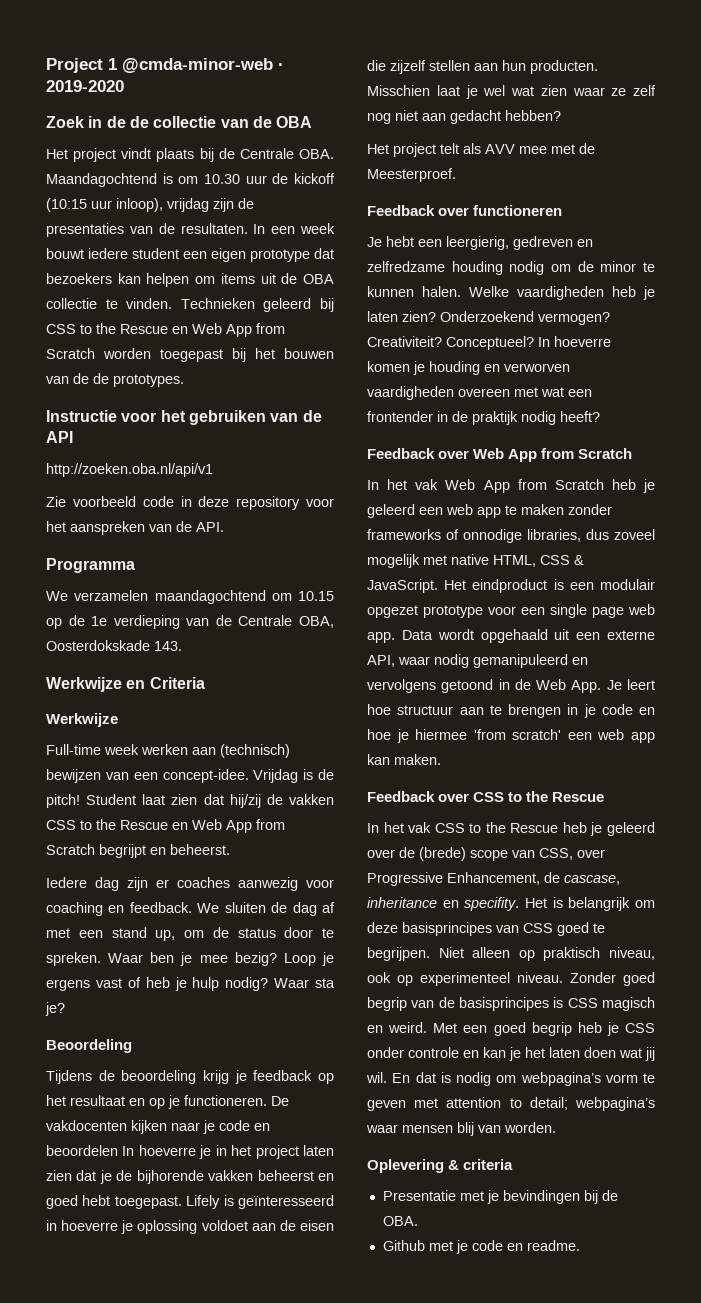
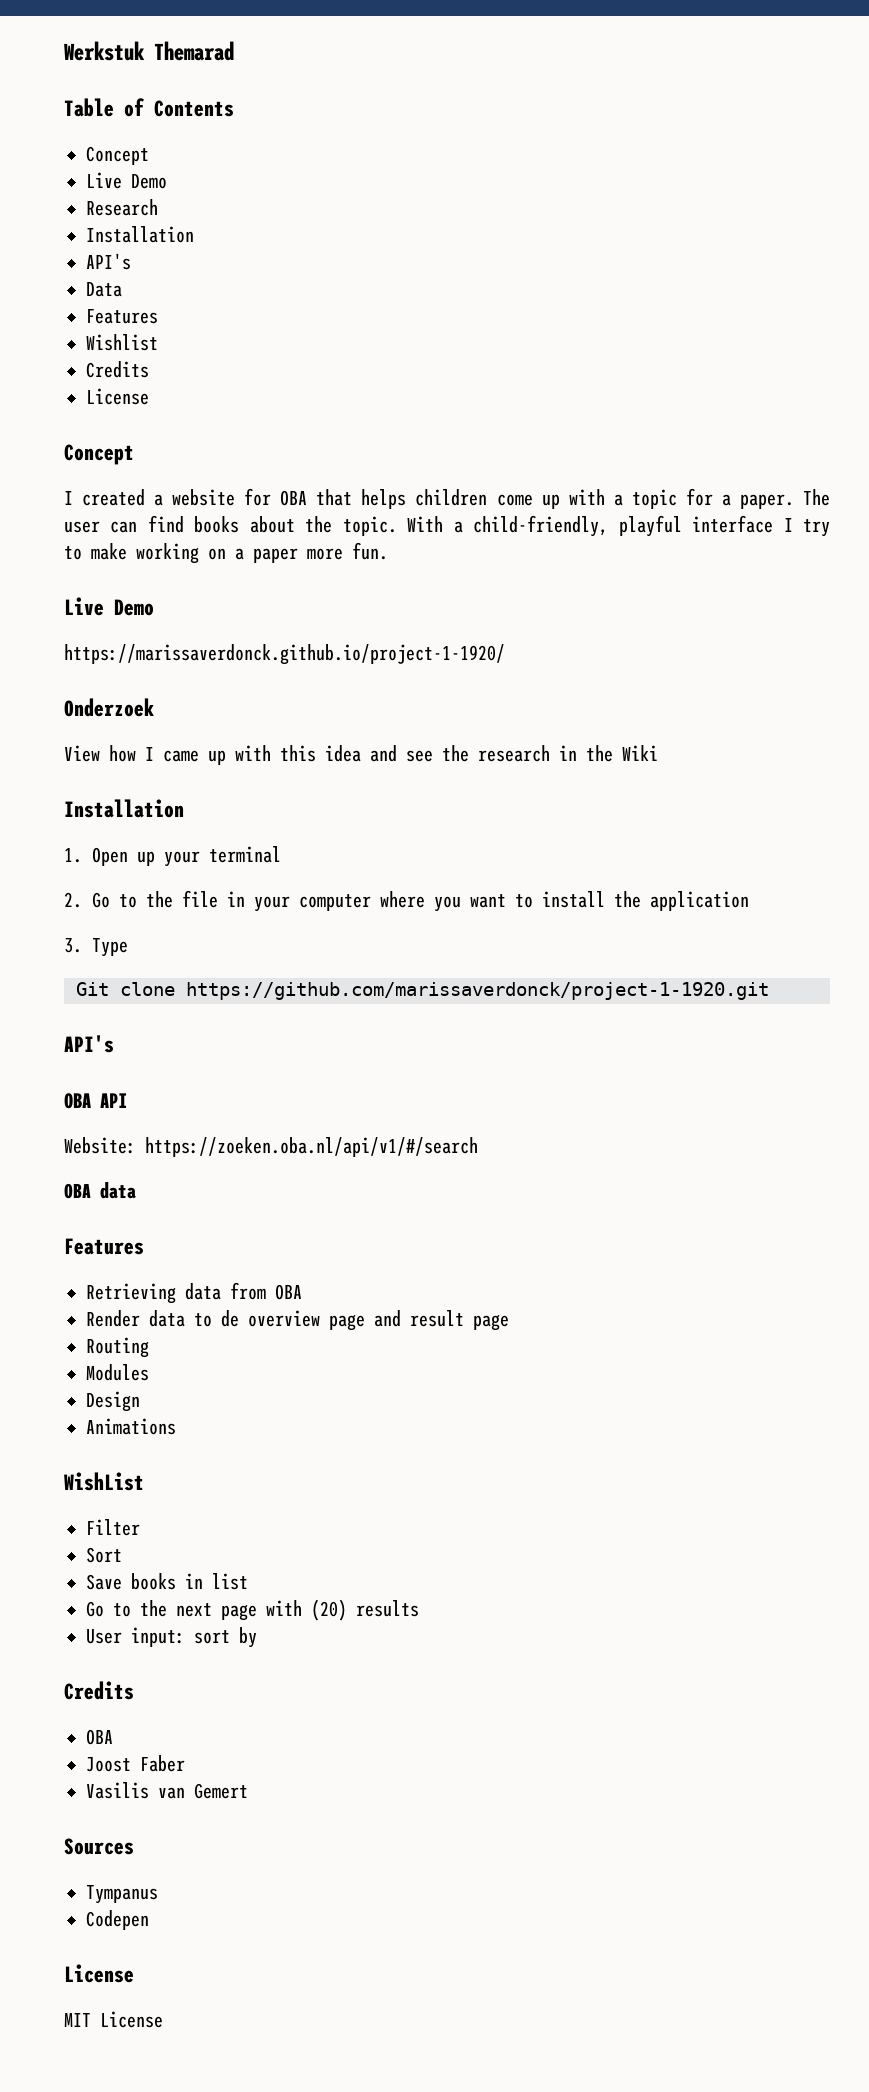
[46,58,284,73] [46,80,124,92] [46,116,313,128] [46,148,334,162] [46,173,335,187] [46,198,254,212] [46,223,335,237] [46,248,334,262] [46,273,334,287] [46,298,334,312] [46,323,285,337] [46,348,334,362] [46,373,184,387] [46,410,322,425] [46,431,73,443] [46,463,213,477] [46,496,334,510] [46,521,224,535] [46,558,135,573] [46,590,334,604] [46,615,335,629] [46,640,182,651] [46,677,205,692] [46,713,118,727] [46,744,290,758] [46,769,334,783] [46,794,334,808] [46,819,285,833] [46,844,230,858] [46,877,334,891] [46,902,335,916] [46,927,334,941] [46,952,334,966] [46,977,335,991] [45,1002,65,1016] [46,1039,132,1053] [46,1070,334,1084] [46,1095,289,1109] [46,1120,270,1134] [46,1145,334,1159] [46,1170,334,1184] [46,1195,334,1209] [46,1220,334,1234] [367,60,598,74] [367,85,656,99] [367,110,561,124] [367,143,595,157] [367,168,456,182] [367,205,563,216] [367,236,593,250] [367,261,655,275] [367,286,655,300] [367,311,610,325] [367,336,611,350] [367,361,570,375] [367,386,592,400] [367,411,600,425] [367,448,633,462] [367,479,655,493] [367,504,612,518] [367,529,655,543] [367,554,584,568] [367,579,655,593] [367,604,655,618] [367,629,655,643] [367,654,588,668] [367,679,655,693] [367,704,655,718] [367,729,655,743] [367,754,441,765] [367,791,605,802] [367,822,655,836] [367,847,605,861] [367,872,620,886] [367,897,655,911] [367,922,605,936] [367,947,655,961] [367,972,655,986] [367,997,655,1011] [367,1022,655,1036] [367,1047,655,1061] [366,1072,655,1086] [367,1097,655,1111] [366,1122,556,1136] [367,1159,514,1173] [382,1190,618,1204] [382,1216,418,1226] [382,1240,580,1254] Project 1 @cmda-minor-web · 2019-2020 // Zoek in de de collectie van de OBA // Het project vindt plaats bij de Centrale OBA. Maandagochtend is om 10.30 uur de kickoff (10:15 uur inloop), vrijdag zijn de presentaties van de resultaten. In een week bouwt iedere student een eigen prototype dat bezoekers kan helpen om items uit de OBA collectie te vinden. Technieken geleerd bij CSS to the Rescue en Web App from Scratch worden toegepast bij het bouwen van de de prototypes. // Instructie voor het gebruiken van de API // http://zoeken.oba.nl/api/v1 // Zie voorbeeld code in deze repository voor het aanspreken van de API. // Programma // We verzamelen maandagochtend om 10.15 op de 1e verdieping van de Centrale OBA, Oosterdokskade 143. // Werkwijze en Criteria // Werkwijze // Full-time week werken aan (technisch) bewijzen van een concept-idee. Vrijdag is de pitch! Student laat zien dat hij/zij de vakken CSS to the Rescue en Web App from Scratch begrijpt en beheerst. // Iedere dag zijn er coaches aanwezig voor coaching en feedback. We sluiten de dag af met een stand up, om de status door te spreken. Waar ben je mee bezig? Loop je ergens vast of heb je hulp nodig? Waar sta je? // Beoordeling // Tijdens de beoordeling krijg je feedback op het resultaat en op je functioneren. De vakdocenten kijken naar je code en beoordelen In hoeverre je in het project laten zien dat je de bijhorende vakken beheerst en goed hebt toegepast. Lifely is geïnteresseerd in hoeverre je oplossing voldoet aan de eisen die zijzelf stellen aan hun producten. Misschien laat je wel wat zien waar ze zelf nog niet aan gedacht hebben? // Het project telt als AVV mee met de Meesterproef. // Feedback over functioneren // Je hebt een leergierig, gedreven en zelfredzame houding nodig om de minor te kunnen halen. Welke vaardigheden heb je laten zien? Onderzoekend vermogen? Creativiteit? Conceptueel? In hoeverre komen je houding en verworven vaardigheden overeen met wat een frontender in de praktijk nodig heeft? // Feedback over Web App from Scratch // In het vak Web App from Scratch heb je geleerd een web app te maken zonder frameworks of onnodige libraries, dus zoveel mogelijk met native HTML, CSS & JavaScript. Het eindproduct is een modulair opgezet prototype voor een single page web app. Data wordt opgehaald uit een externe API, waar nodig gemanipuleerd en vervolgens getoond in de Web App. Je leert hoe structuur aan te brengen in je code en hoe je hiermee 'from scratch' een web app kan maken. // Feedback over CSS to the Rescue // In het vak CSS to the Rescue heb je geleerd over de (brede) scope van CSS, over Progressive Enhancement, de cascase, inheritance en specifity. Het is belangrijk om deze basisprincipes van CSS goed te begrijpen. Niet alleen op praktisch niveau, ook op experimenteel niveau. Zonder goed begrip van de basisprincipes is CSS magisch en weird. Met een goed begrip heb je CSS onder controle en kan je het laten doen wat jij wil. En dat is nodig om webpagina’s vorm te geven met attention to detail; webpagina’s waar mensen blij van worden. // Oplevering & criteria // Presentatie met je bevindingen bij de OBA. // Github met je code en readme. -> [64,41,234,61] [64,98,234,117] [86,146,149,165] [86,172,167,189] [86,199,158,216] [86,226,194,243] [86,253,131,270] [86,282,122,297] [86,309,158,324] [86,334,158,351] [86,361,149,378] [86,388,149,405] [64,444,134,465] [64,488,830,509] [64,515,830,537] [64,542,388,564] [64,597,154,616] [64,644,505,665] [64,698,154,717] [64,745,658,765] [64,799,184,818] [64,846,281,867] [64,890,749,912] [64,938,128,957] [76,982,769,1000] [64,1035,114,1053] [64,1093,127,1109] [64,1137,478,1157] [64,1182,136,1199] [64,1238,144,1255] [86,1282,302,1304] [86,1310,509,1331] [86,1337,149,1358] [86,1364,149,1381] [86,1391,140,1412] [86,1418,176,1435] [64,1472,144,1491] [86,1519,140,1536] [86,1547,122,1563] [86,1573,248,1590] [86,1599,419,1621] [86,1627,257,1648] [64,1681,134,1700] [86,1729,113,1745] [86,1755,185,1772] [86,1782,248,1799] [64,1838,134,1855] [86,1885,158,1904] [86,1910,149,1930] [64,1964,134,1983] [64,2011,163,2028] Werkstuk Themarad // Table of Contents // Concept // Live Demo // Research // Installation // API's // Data // Features // Wishlist // Credits // License // Concept // I created a website for OBA that helps children come up with a topic for a paper. The user can find books about the topic. With a child-friendly, playful interface I try to make working on a paper more fun. // Live Demo // https://marissaverdonck.github.io/project-1-1920/ // Onderzoek // View how I came up with this idea and see the research in the Wiki // Installation // 1. Open up your terminal // 2. Go to the file in your computer where you want to install the application // 3. Type // Git clone https://github.com/marissaverdonck/project-1-1920.git // API's // OBA API // Website: https://zoeken.oba.nl/api/v1/#/search // OBA data // Features // Retrieving data from OBA // Render data to de overview page and result page // Routing // Modules // Design // Animations // WishList // Filter // Sort // Save books in list // Go to the next page with (20) results // User input: sort by // Credits // OBA // Joost Faber // Vasilis van Gemert // Sources // Tympanus // Codepen // License // MIT License

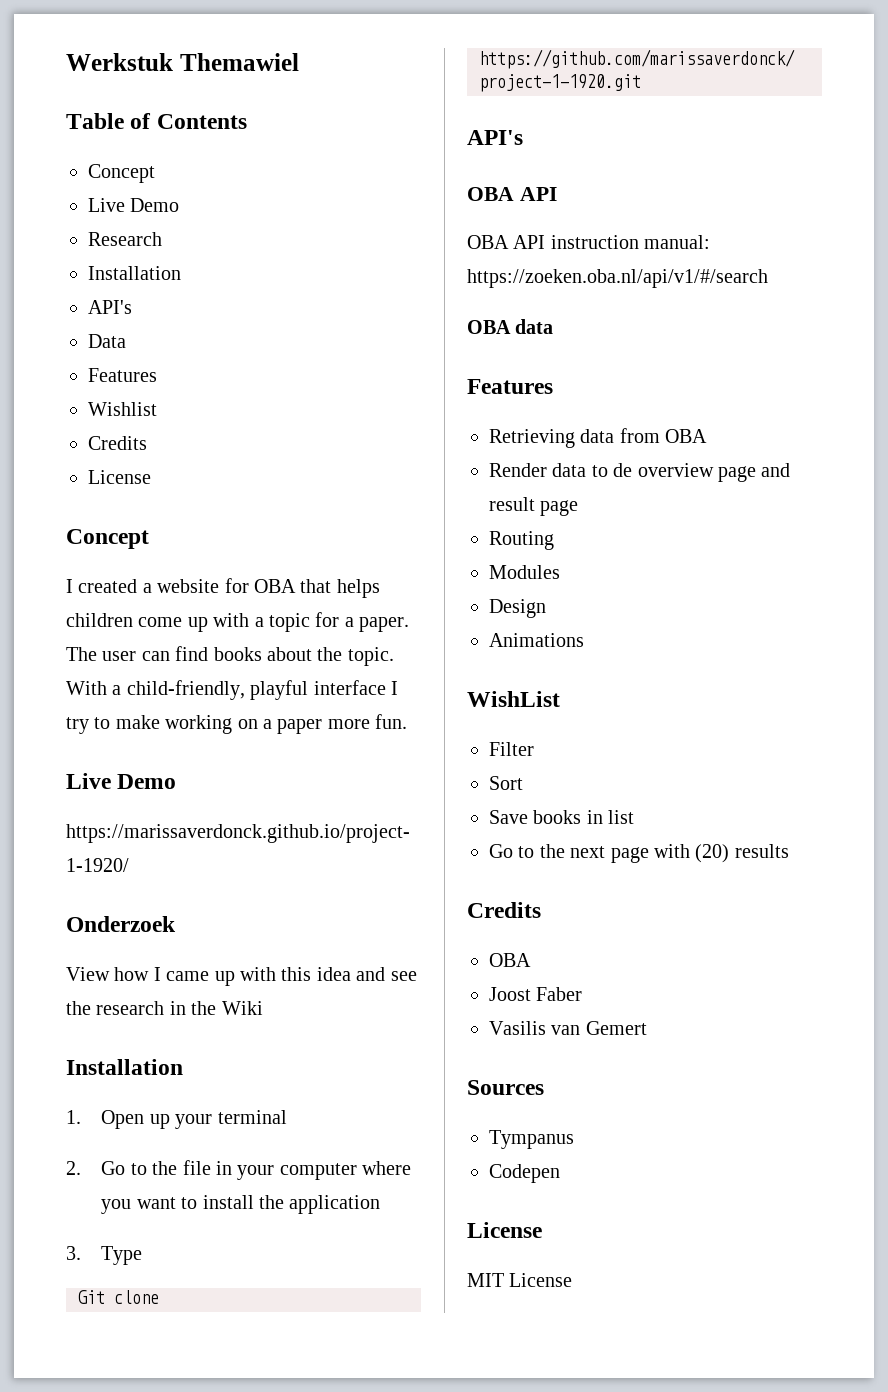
[154,41,234,61] Themarad -> [179,53,299,71] Themawiel
[64,1137,136,1154] Website: -> [467,235,711,249] OBA API instruction manual:
[86,1627,257,1648] // User input: sort by -> (789, 851) none

